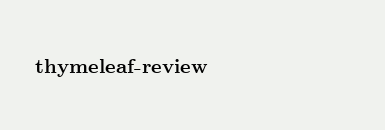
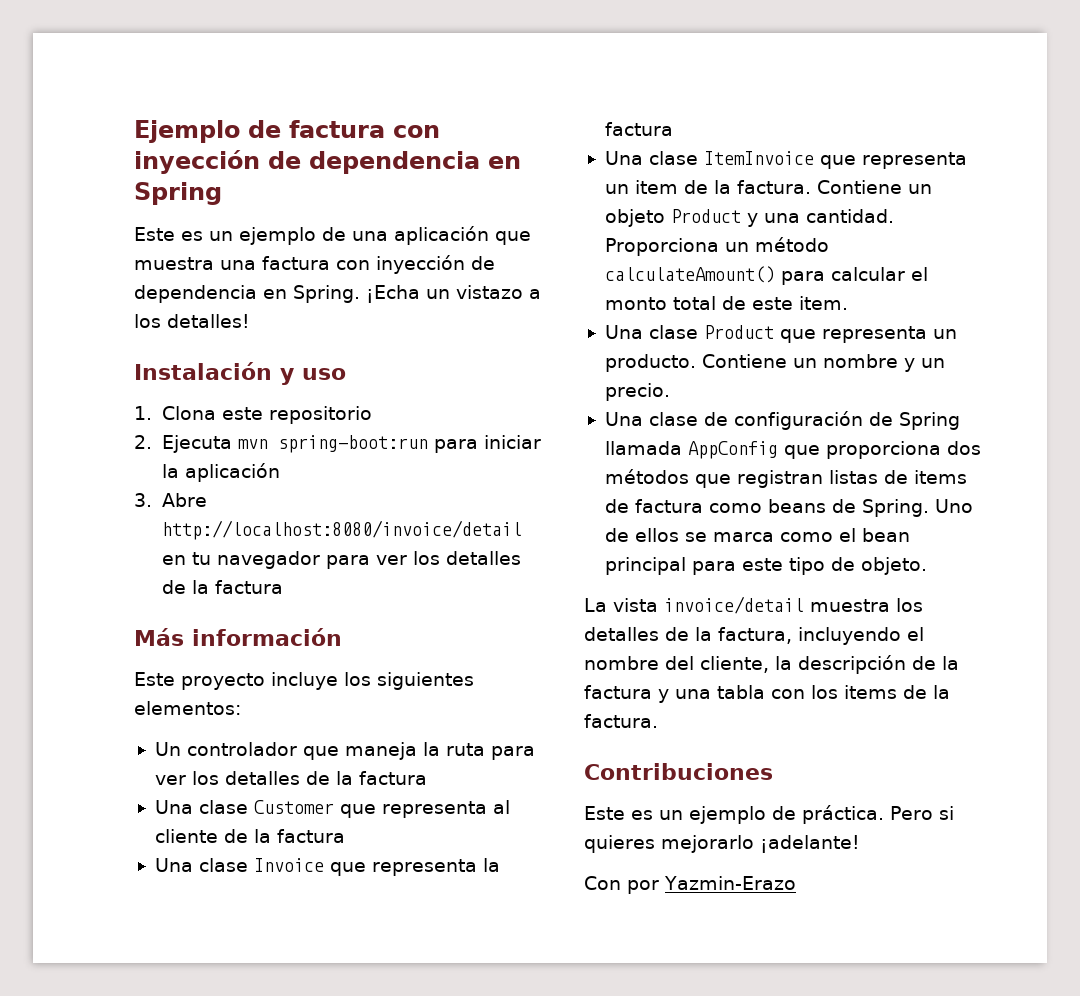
[35,59,208,77] thymeleaf-review -> [134,120,440,143] [134,150,521,174] [134,182,222,205] [134,226,531,245] [134,255,495,274] [134,285,541,303] [134,314,250,328] [134,362,346,385] [134,406,372,424] [134,435,541,453] [161,463,280,482] [134,493,207,507] [161,520,522,540] [161,551,521,569] [161,580,283,594] [134,628,342,646] [134,672,474,690] [134,701,241,715] [154,742,535,760] [154,771,427,785] [154,800,510,818] [154,829,345,843] [154,858,500,876] [604,122,673,136] [604,151,967,169] [604,180,932,194] [604,209,894,227] [604,237,829,256] [604,266,928,285] [604,296,848,310] [604,325,957,343] [604,354,945,372] [604,383,670,401] [604,411,960,430] [604,441,981,459] [604,469,967,488] [604,499,973,517] [604,528,910,542] [604,557,927,575] [584,596,923,614] [584,627,924,645] [584,655,959,674] [584,685,950,703] [584,714,658,728] [584,763,773,780] [584,805,954,824] [584,835,860,853] [584,876,796,894] Ejemplo de factura con inyección de dependencia en Spring // Este es un ejemplo de una aplicación que muestra una factura con inyección de dependencia en Spring. ¡Echa un vistazo a los detalles! // Instalación y uso // 1. Clona este repositorio // 2. Ejecuta mvn spring-boot:run para iniciar la aplicación // 3. Abre http://localhost:8080/invoice/detail en tu navegador para ver los detalles de la factura // Más información // Este proyecto incluye los siguientes elementos: // Un controlador que maneja la ruta para ver los detalles de la factura // Una clase Customer que representa al cliente de la factura // Una clase Invoice que representa la factura // Una clase ItemInvoice que representa un item de la factura. Contiene un objeto Product y una cantidad. Proporciona un método calculateAmount() para calcular el monto total de este item. // Una clase Product que representa un producto. Contiene un nombre y un precio. // Una clase de configuración de Spring llamada AppConfig que proporciona dos métodos que registran listas de items de factura como beans de Spring. Uno de ellos se marca como el bean principal para este tipo de objeto. // La vista invoice/detail muestra los detalles de la factura, incluyendo el nombre del cliente, la descripción de la factura y una tabla con los items de la factura. // Contribuciones // Este es un ejemplo de práctica. Pero si quieres mejorarlo ¡adelante! // Con por Yazmin-Erazo

